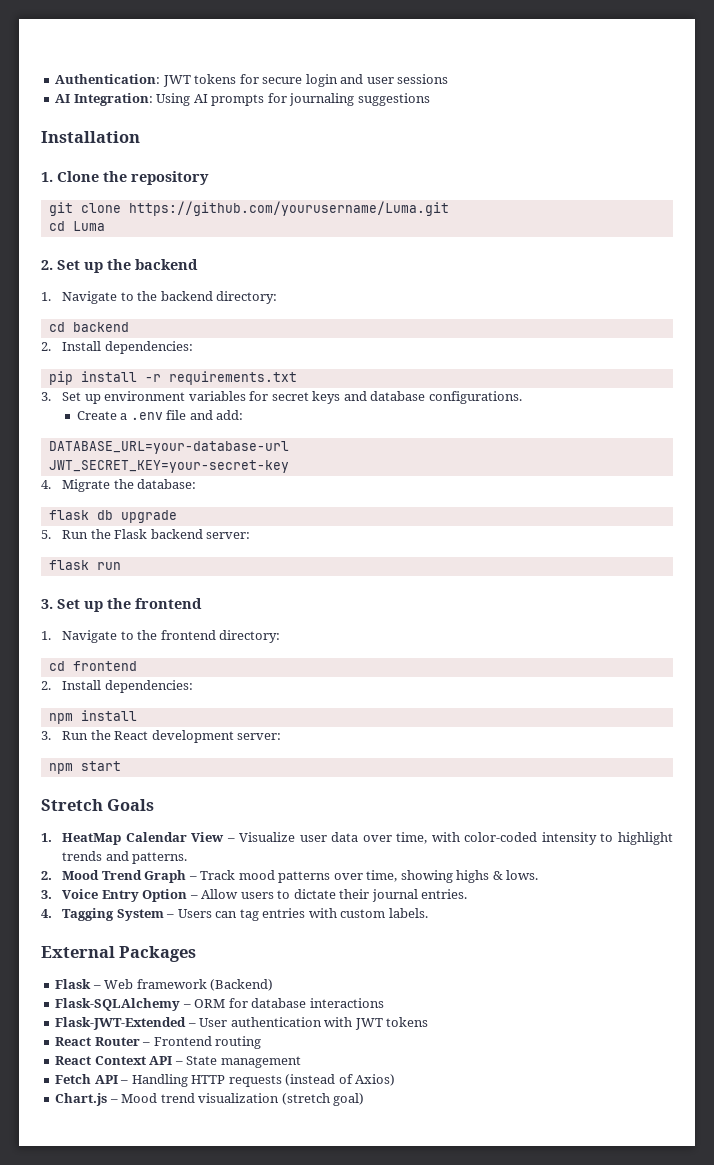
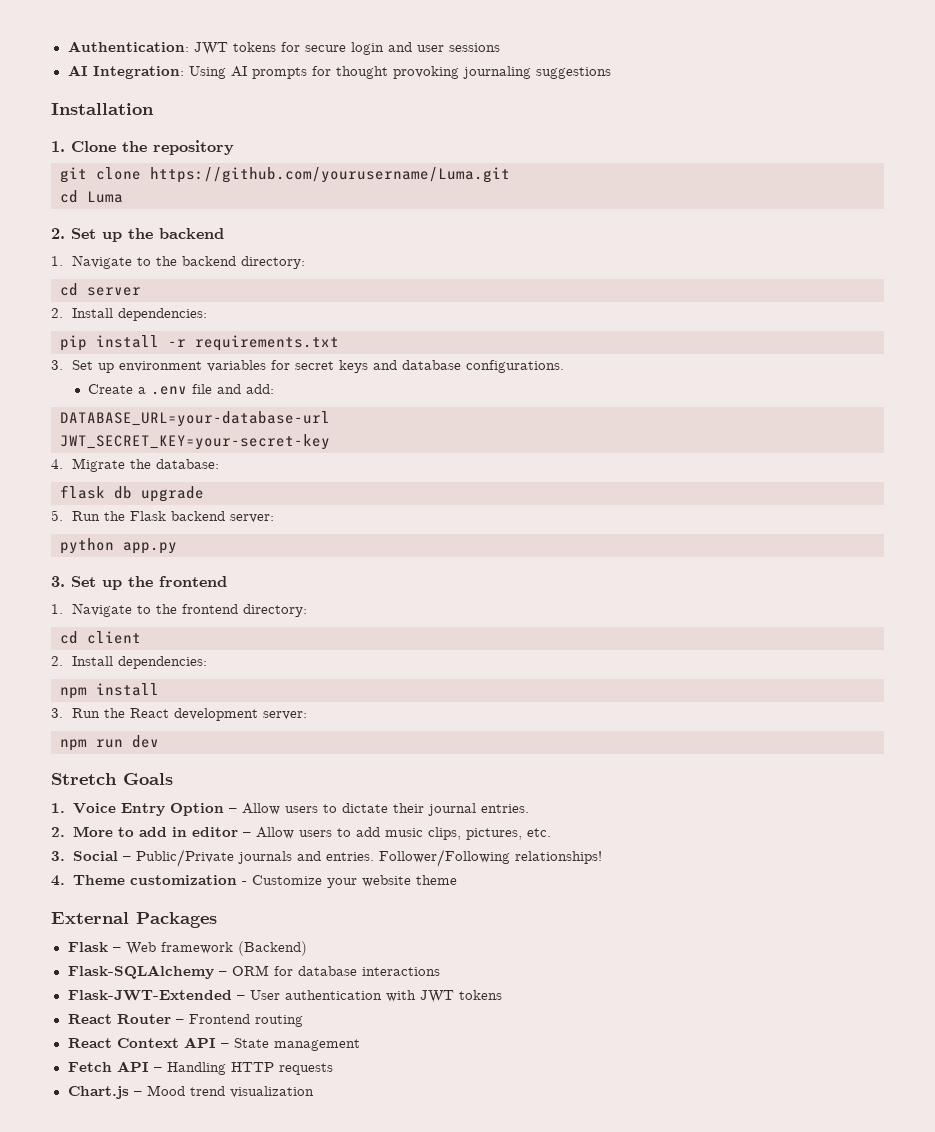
(287, 98) none -> [335,66,459,79] thought provoking
[72,322,129,332] backend -> [87,287,141,296] server
[48,560,121,570] flask run -> [60,538,177,554] python app.py
[72,661,137,671] frontend -> [87,631,141,644] client
[80,761,121,771] start -> [96,735,159,748] run dev
[62,832,673,845] [62,851,188,864] [41,870,539,883] [41,890,52,899] HeatMap Calendar View – Visualize user data over time, with color-coded intensity to highlight trends and patterns. // 2. Mood Trend Graph – Track mood patterns over time, showing highs & lows. // 3. -> (65, 808) none
[41,908,428,921] 4. Tagging System – Users can tag entries with custom labels. -> [51,826,551,840] [51,849,602,867] [51,875,457,888] 2. More to add in editor – Allow users to add music clips, pictures, etc. // 3. Social – Public/Private journals and entries. Follower/Following relationships! // 4. Theme customization - Customize your website theme
[285,1074,396,1086] (instead of Axios) -> (333, 1069) none
[281,1093,365,1106] (stretch goal) -> (314, 1092) none

